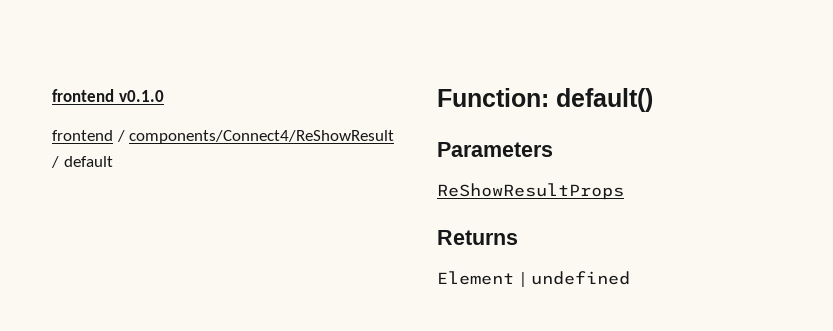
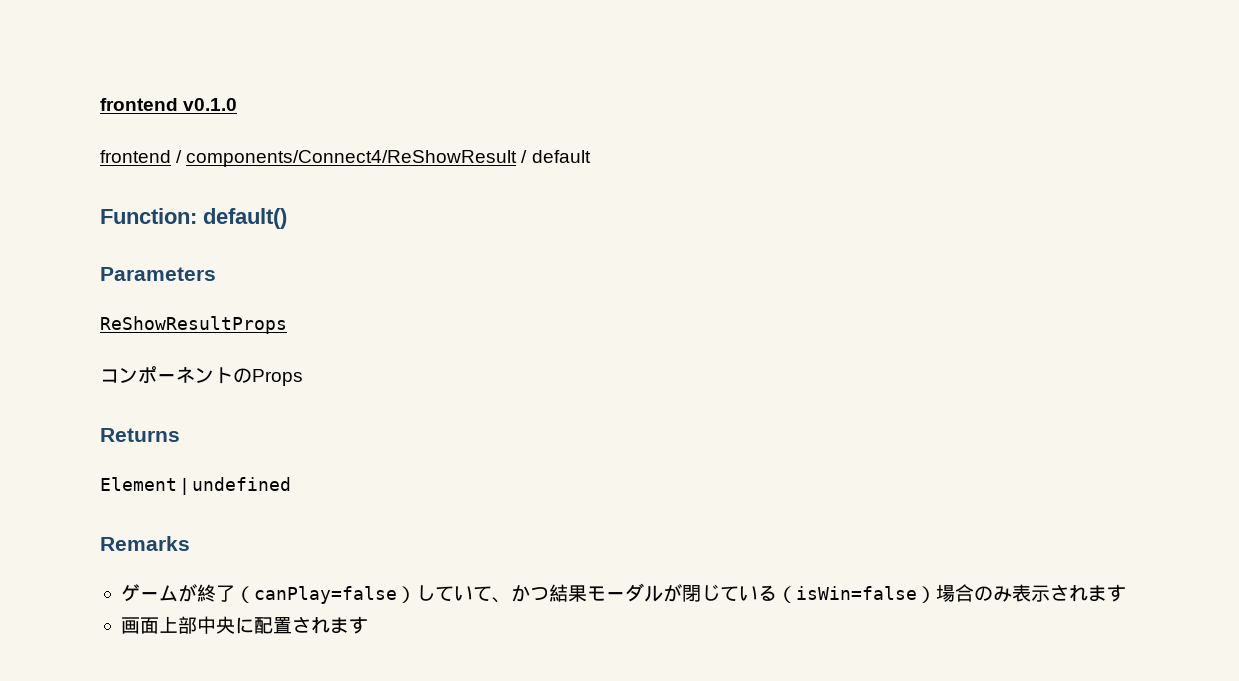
(624, 191) none -> [100,366,303,386] // コンポーネントのProps
(631, 278) none -> [100,536,190,551] [120,583,1126,604] [120,616,368,634] // Remarks // ゲームが終了（canPlay=false）していて、かつ結果モーダルが閉じている（isWin=false）場合のみ表示されます // 画面上部中央に配置されます

